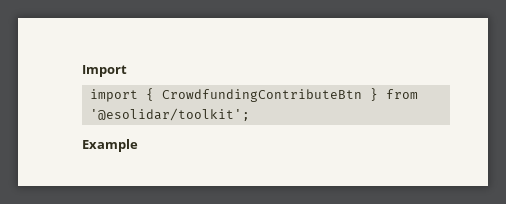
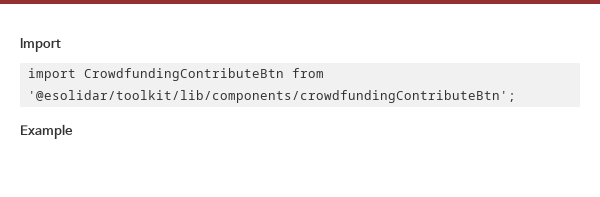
[145,88,418,102] [89,108,250,121] { CrowdfundingContributeBtn } from '@esolidar/toolkit'; -> [83,68,324,81] [27,90,516,103] CrowdfundingContributeBtn from '@esolidar/toolkit/lib/components/crowdfundingContributeBtn';

